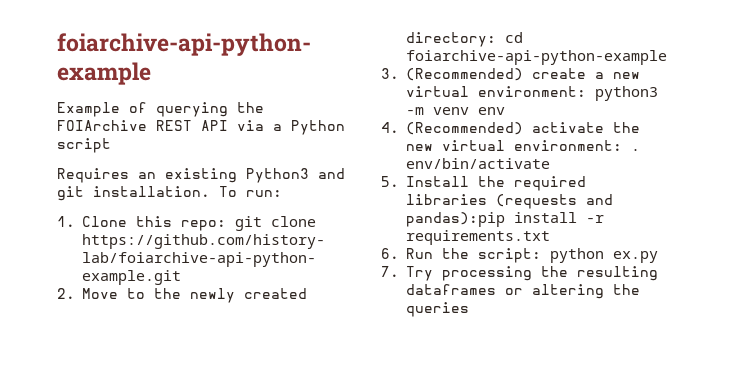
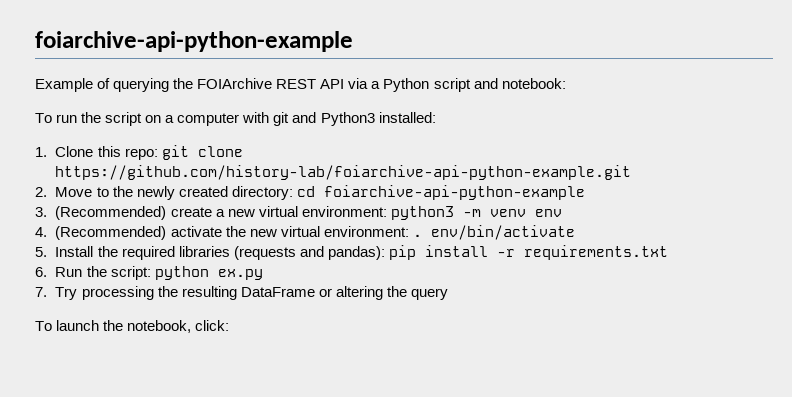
[57,168,345,183] [57,186,282,201] // Requires an existing Python3 and git installation. To run: -> [473,78,566,89] [35,112,436,126] and notebook: // To run the script on a computer with git and Python3 installed:
[406,212,505,227] pandas):pip -> [327,245,416,260] pandas): pip
[406,284,496,295] dataframes -> [240,287,315,297] DataFrame
[406,302,469,317] queries -> [410,288,448,300] [35,320,230,333] query // To launch the notebook, click:

